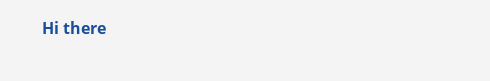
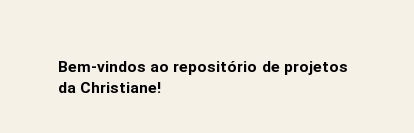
[42,21,107,34] Hi there -> [58,61,348,75] [58,82,162,93] Bem-vindos ao repositório de projetos da Christiane!

